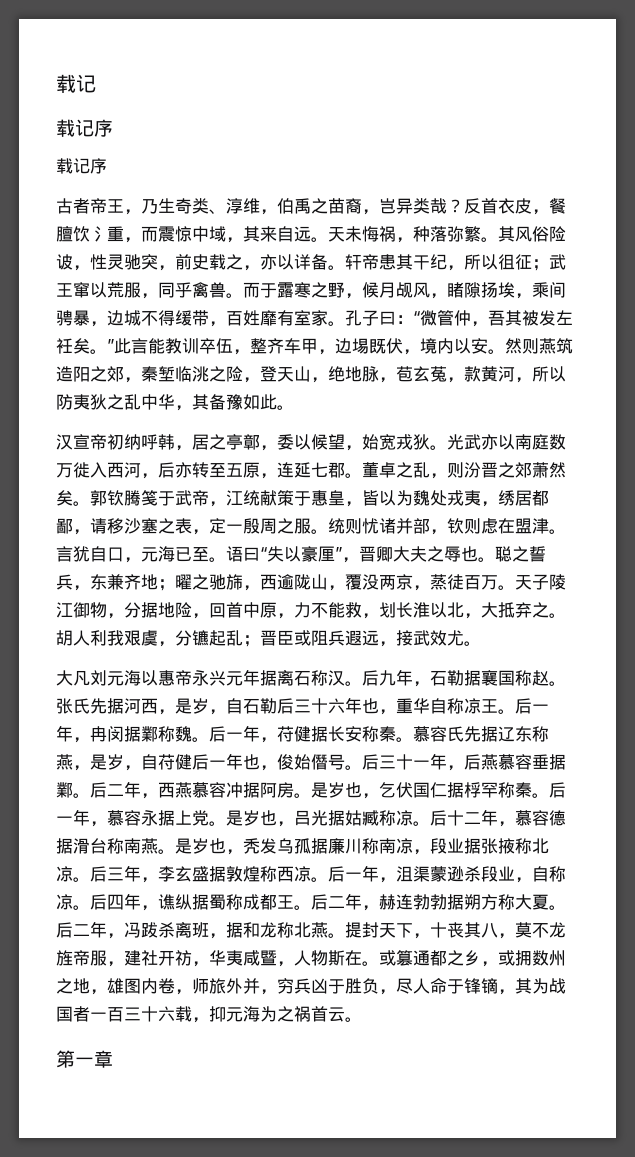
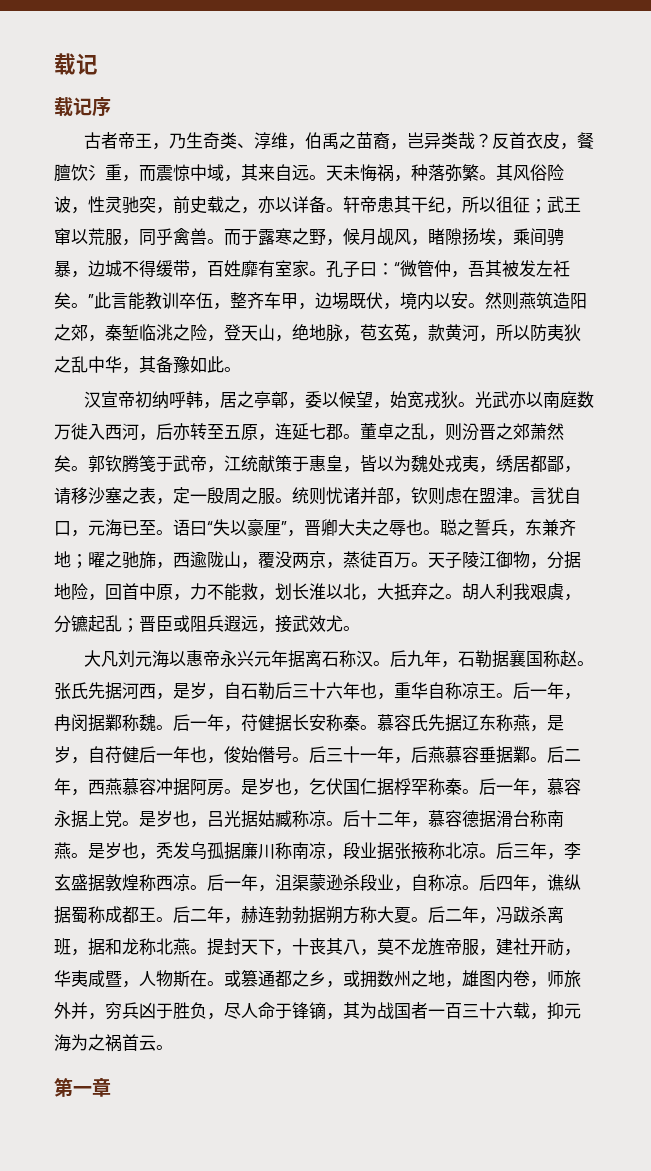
[56,158,107,174] // 载记序 -> (111, 107) none

